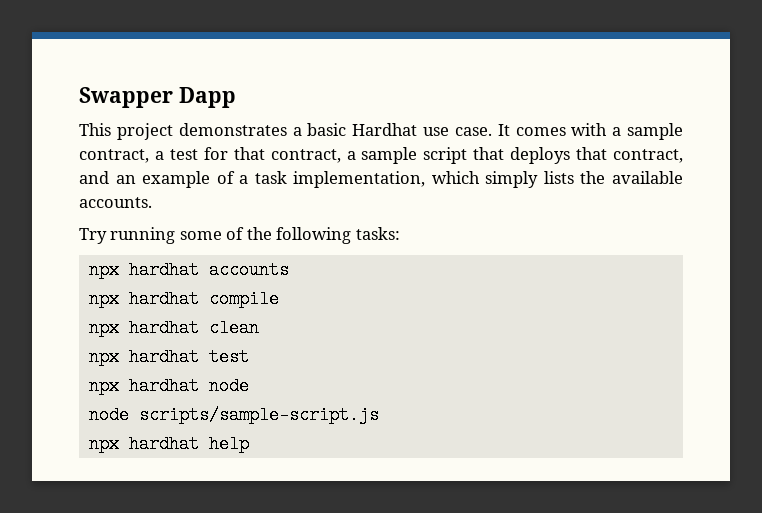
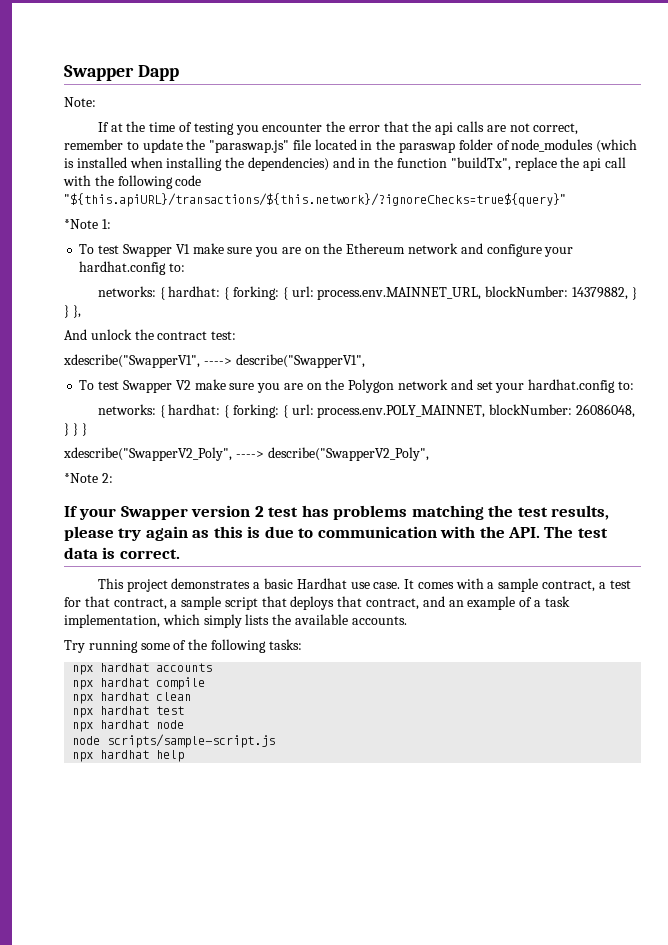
(236, 97) none -> [64,97,96,107] [97,121,579,135] [64,139,638,153] [64,157,626,171] [63,175,202,189] [64,193,566,207] [64,219,111,229] [79,243,574,257] [79,261,186,275] [97,286,637,300] [64,305,81,318] [64,329,237,340] [63,354,365,368] [79,379,634,393] [97,404,635,418] [64,423,87,436] [63,447,429,461] [64,473,113,483] [64,505,610,520] [64,526,608,541] [64,547,180,559] // Note: // If at the time of testing you encounter the error that the api calls are not correct, remember to update the "paraswap.js" file located in the paraswap folder of node_modules (which is installed when installing the dependencies) and in the function "buildTx", replace the api call with the following code "${this.apiURL}/transactions/${this.network}/?ignoreChecks=true${query}" // *Note 1: // To test Swapper V1 make sure you are on the Ethereum network and configure your hardhat.config to: // networks: { hardhat: { forking: { url: process.env.MAINNET_URL, blockNumber: 14379882, } } }, // And unlock the contract test: // xdescribe("SwapperV1", ----> describe("SwapperV1", // To test Swapper V2 make sure you are on the Polygon network and set your hardhat.config to: // networks: { hardhat: { forking: { url: process.env.POLY_MAINNET, blockNumber: 26086048, } } } // xdescribe("SwapperV2_Poly", ----> describe("SwapperV2_Poly", // *Note 2: // If your Swapper version 2 test has problems matching the test results, please try again as this is due to communication with the API. The test data is correct.

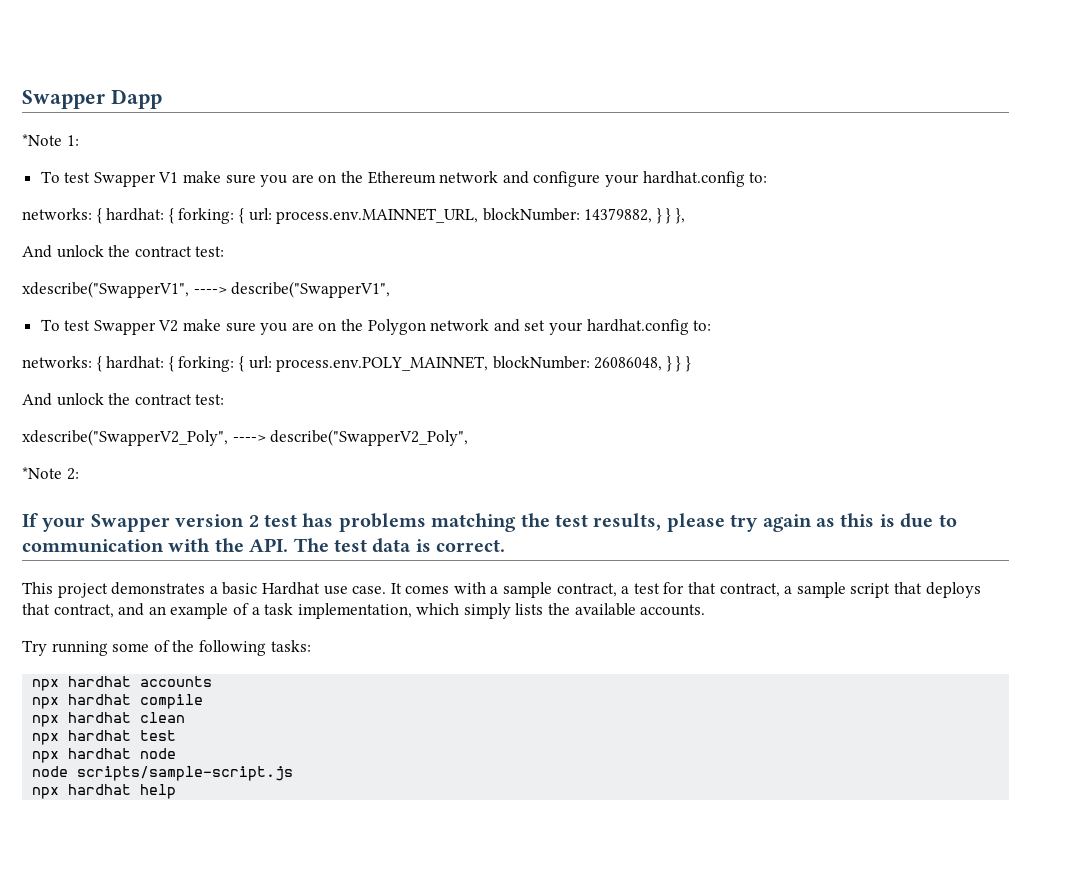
[64,97,96,107] [97,121,579,135] [64,139,638,153] [64,157,626,171] [63,175,202,189] [64,193,566,207] // Note: // If at the time of testing you encounter the error that the api calls are not correct, remember to update the "paraswap.js" file located in the paraswap folder of node_modules (which is installed when installing the dependencies) and in the function "buildTx", replace the api call with the following code "${this.apiURL}/transactions/${this.network}/?ignoreChecks=true${query}" -> (162, 99) none
(87, 429) none -> [22,393,225,406] // And unlock the contract test:

